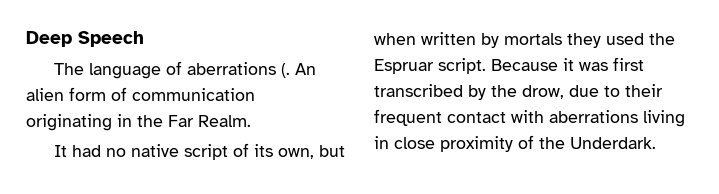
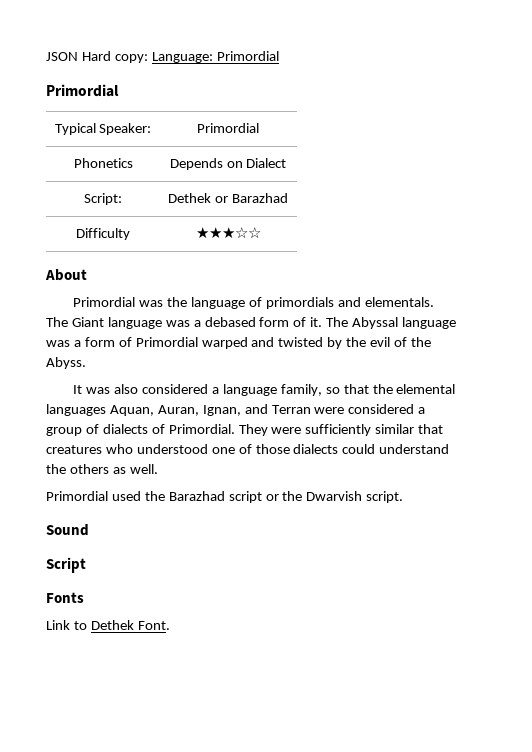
[26,31,144,47] [53,61,316,79] [26,87,255,101] [26,114,251,131] [53,143,345,160] [374,32,675,48] [374,57,644,74] [374,84,663,100] [374,109,685,127] [374,135,656,152] Deep Speech // The language of aberrations (. An alien form of communication originating in the Far Realm. // It had no native script of its own, but when written by mortals they used the Espruar script. Because it was first transcribed by the drow, due to their frequent contact with aberrations living in close proximity of the Underdark. -> [46,51,279,63] [46,84,119,97] [54,123,152,135] [197,123,259,133] [73,158,133,168] [169,158,287,170] [84,193,122,205] [168,193,288,203] [76,228,130,240] [195,227,261,239] [45,269,87,281] [73,297,434,309] [46,317,457,329] [46,337,431,349] [46,357,86,369] [73,384,456,396] [46,404,426,416] [46,424,444,436] [46,444,450,454] [46,464,158,474] [46,491,404,503] [46,524,89,536] [46,557,86,573] [46,592,84,603] [46,620,170,630] JSON Hard copy: Language: Primordial // Primordial // Typical Speaker: | Primordial // Phonetics | Depends on Dialect // Script: | Dethek or Barazhad // Difficulty | ★★★☆☆ // About // Primordial was the language of primordials and elementals. The Giant language was a debased form of it. The Abyssal language was a form of Primordial warped and twisted by the evil of the Abyss. // It was also considered a language family, so that the elemental languages Aquan, Auran, Ignan, and Terran were considered a group of dialects of Primordial. They were sufficiently similar that creatures who understood one of those dialects could understand the others as well. // Primordial used the Barazhad script or the Dwarvish script. // Sound // Script // Fonts // Link to Dethek Font.

